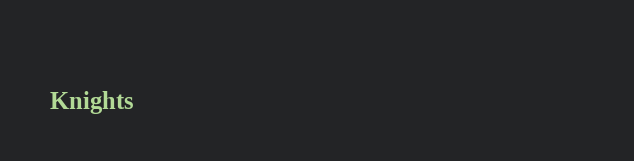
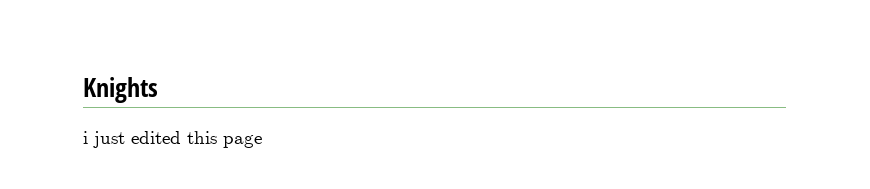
(134, 102) none -> [83,131,262,148] // i just edited this page

